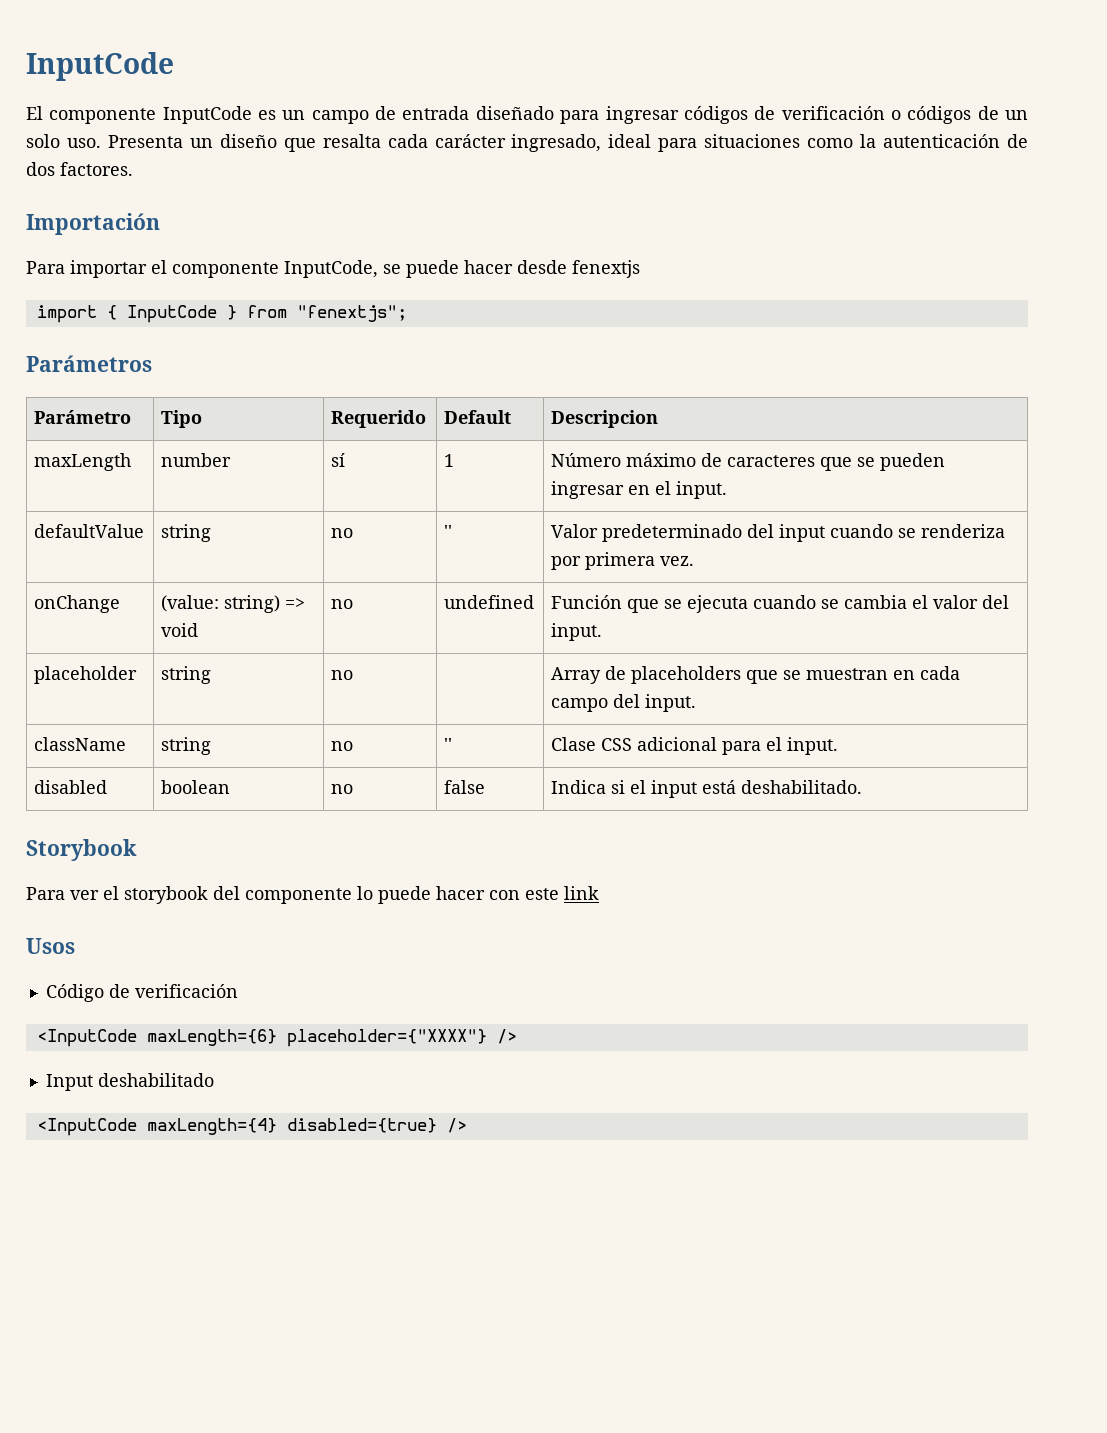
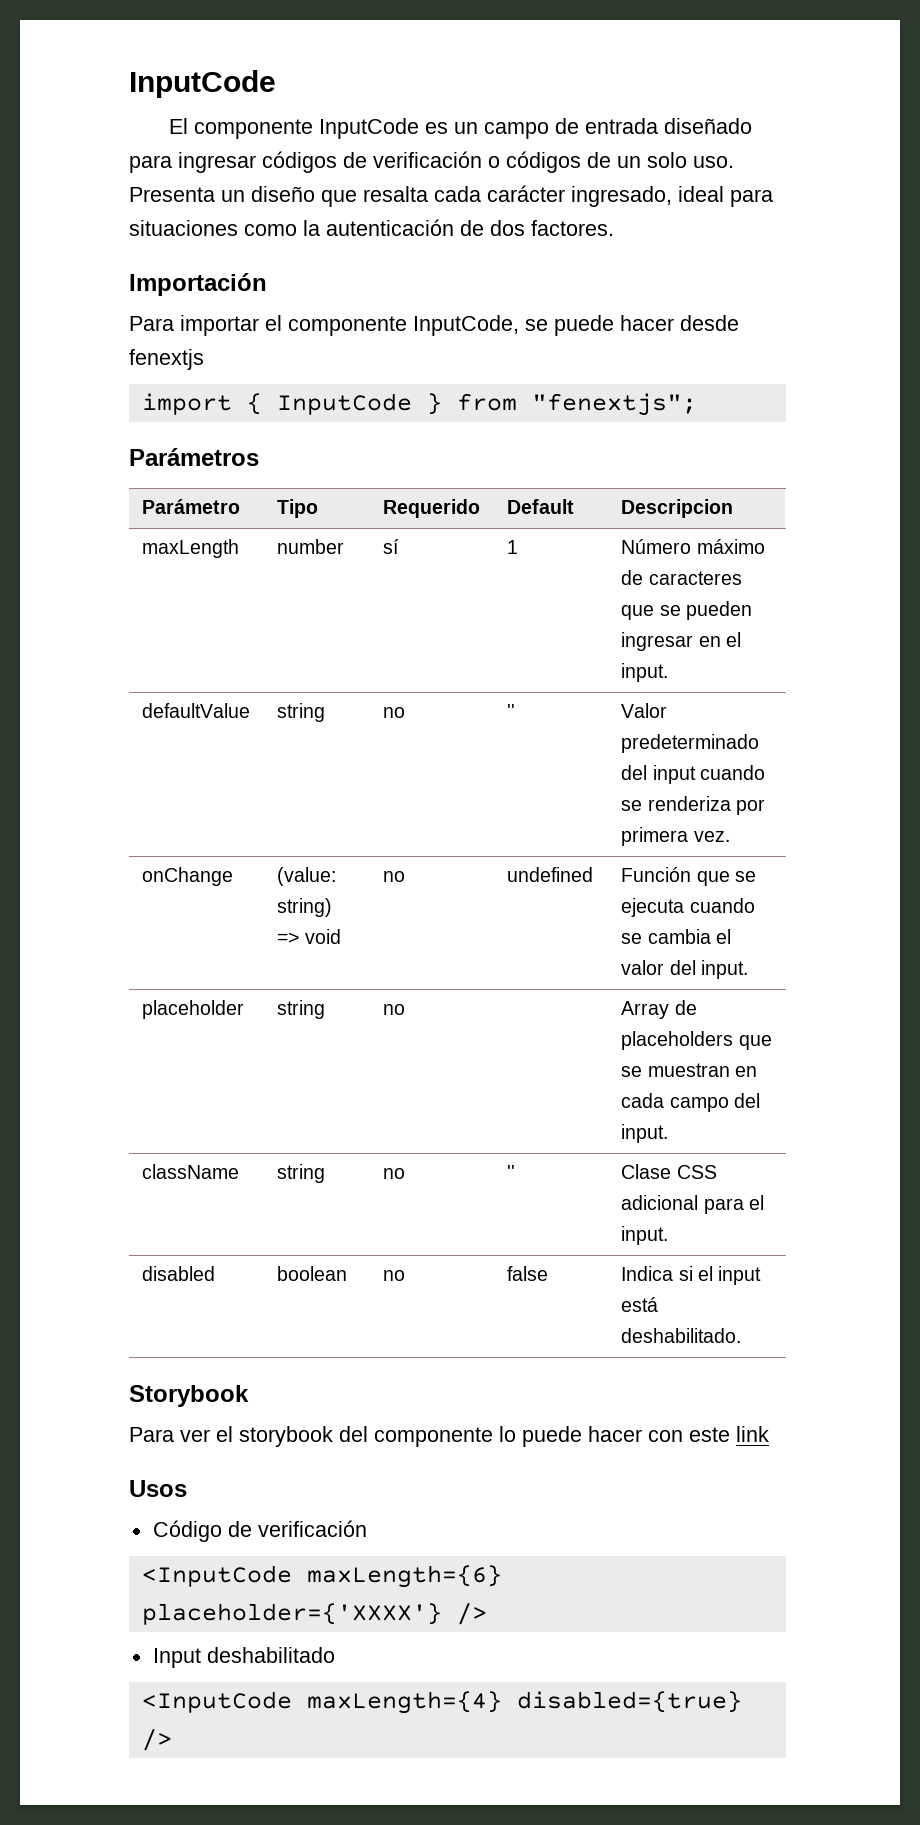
[286,1029,487,1047] placeholder={"XXXX"} -> [141,1603,442,1625] placeholder={'XXXX'}

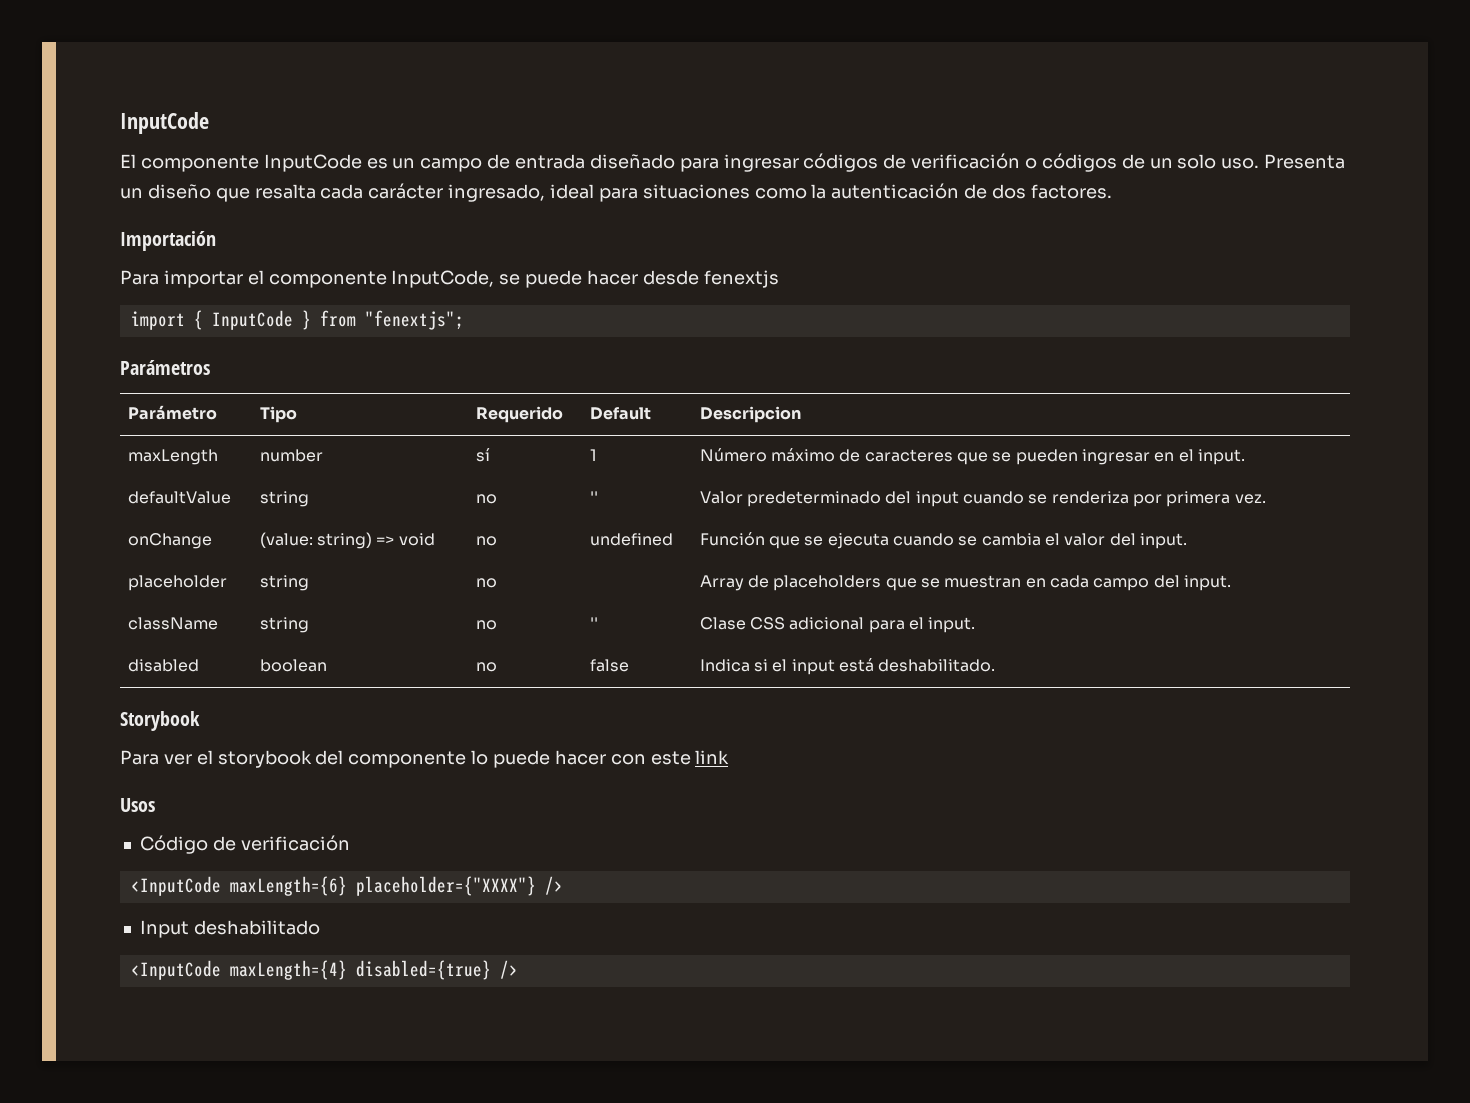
[141,1603,442,1625] placeholder={'XXXX'} -> [355,876,536,896] placeholder={"XXXX"}

